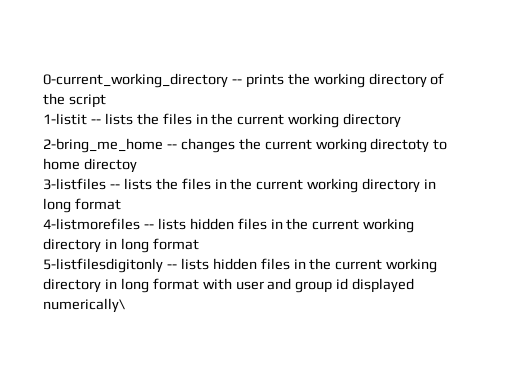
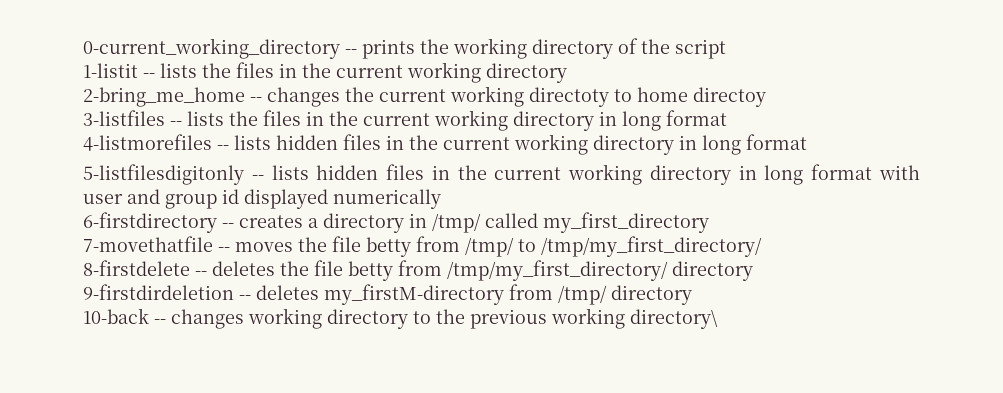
[43,298,125,313] numerically\ -> [333,189,441,209] [83,212,709,233] [83,236,762,257] [83,260,753,281] [83,284,692,305] [83,308,718,329] numerically // 6-firstdirectory -- creates a directory in /tmp/ called my_first_directory // 7-movethatfile -- moves the file betty from /tmp/ to /tmp/my_first_directory/ // 8-firstdelete -- deletes the file betty from /tmp/my_first_directory/ directory // 9-firstdirdeletion -- deletes my_firstM-directory from /tmp/ directory // 10-back -- changes working directory to the previous working directory\

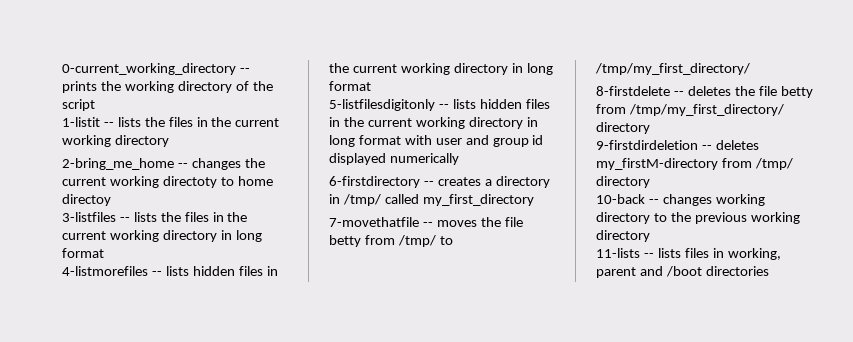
[630,309,718,329] directory\ -> [596,230,650,242] [596,248,781,260] [596,266,769,278] directory // 11-lists -- lists files in working, parent and /boot directories

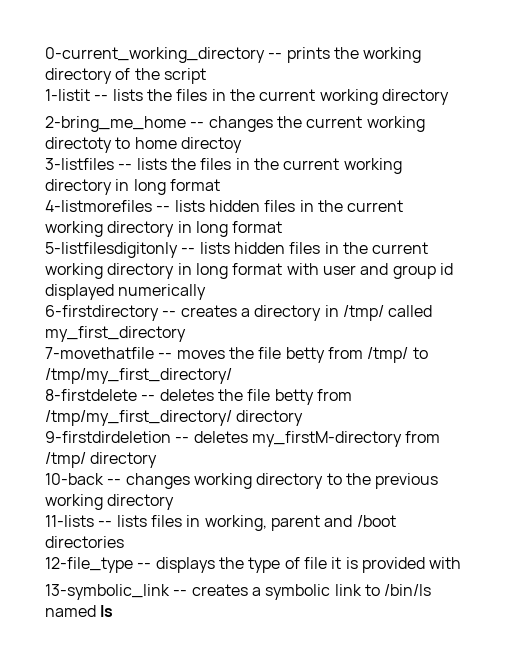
(769, 271) none -> [45,557,462,573] [45,584,432,600] [45,605,114,617] // 12-file_type -- displays the type of file it is provided with // 13-symbolic_link -- creates a symbolic link to /bin/ls named ls

